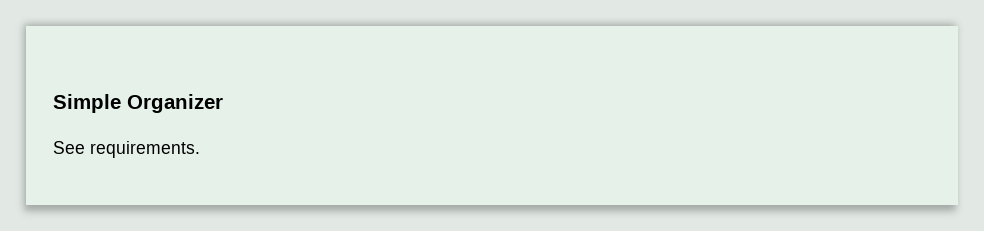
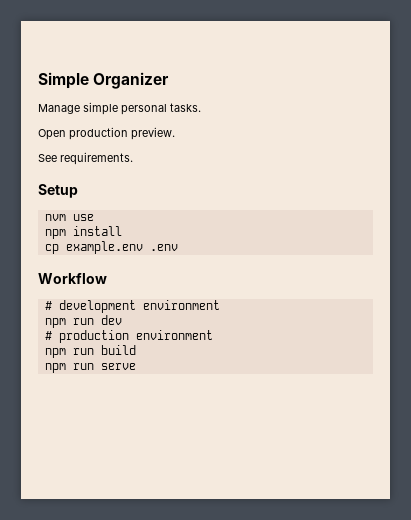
[53,141,200,158] See requirements. -> [38,102,201,115] [38,127,175,140] [38,152,133,165] [38,184,78,198] [44,214,94,221] [44,226,122,239] [44,241,178,254] [38,273,107,284] [44,300,220,313] [44,315,122,328] [44,330,213,343] [44,345,136,358] [44,363,136,373] Manage simple personal tasks. // Open production preview. // See requirements. // Setup // nvm use // npm install // cp example.env .env // Workflow // # development environment // npm run dev // # production environment // npm run build // npm run serve

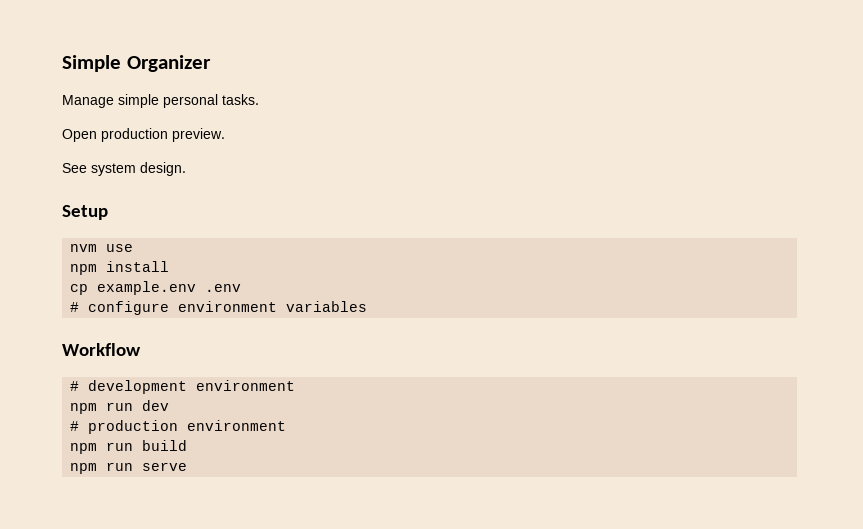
[60,152,133,165] requirements. -> [91,162,186,176] system design.
(178, 247) none -> [70,301,368,315] // # configure environment variables

